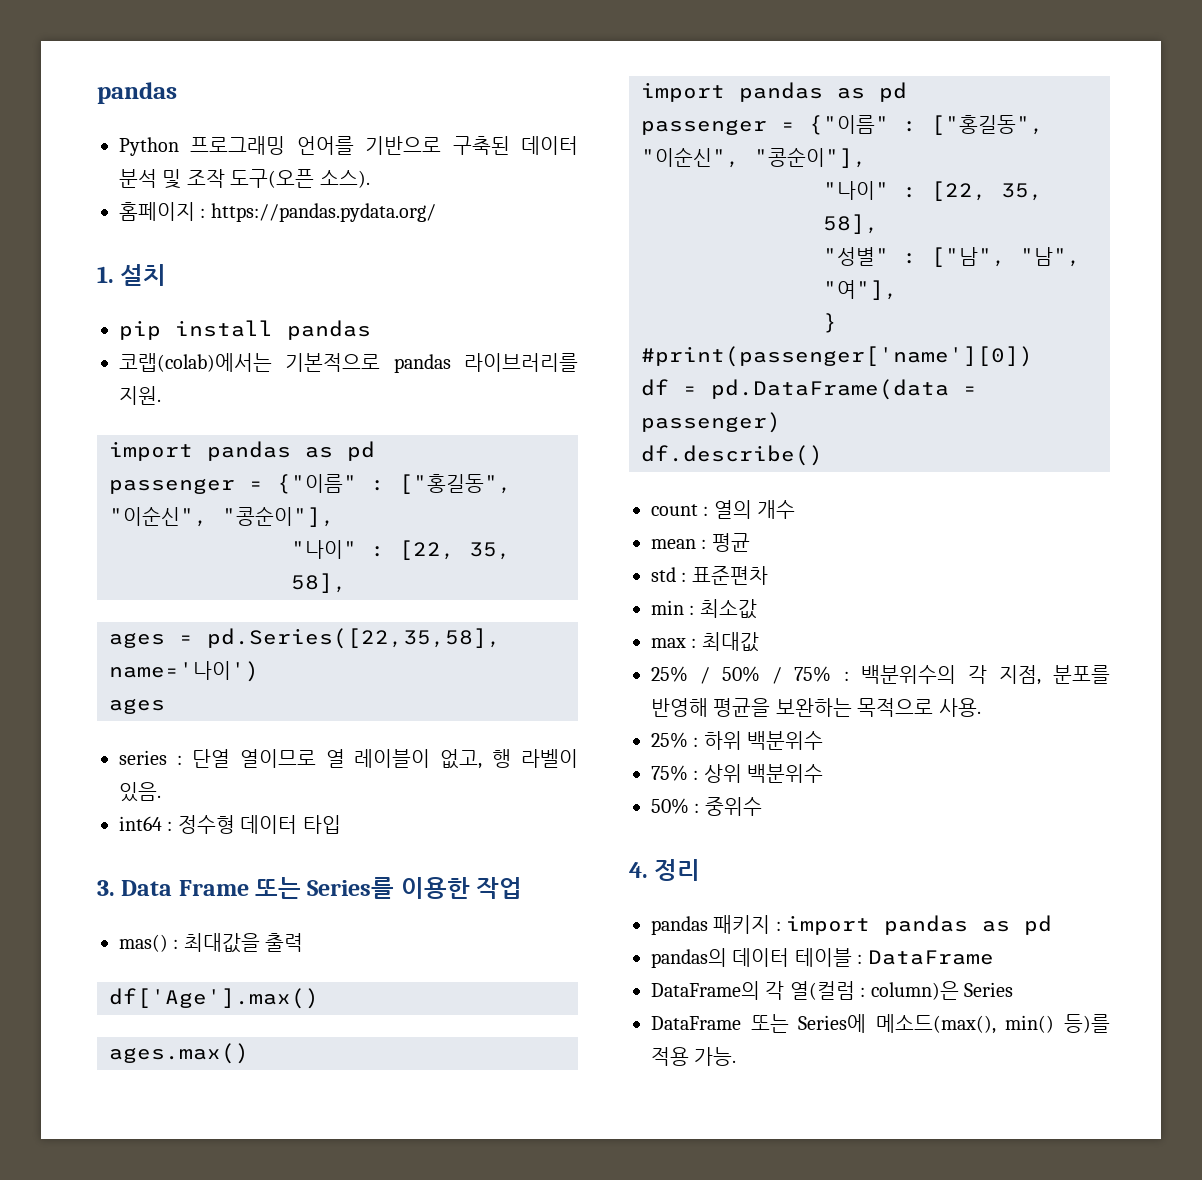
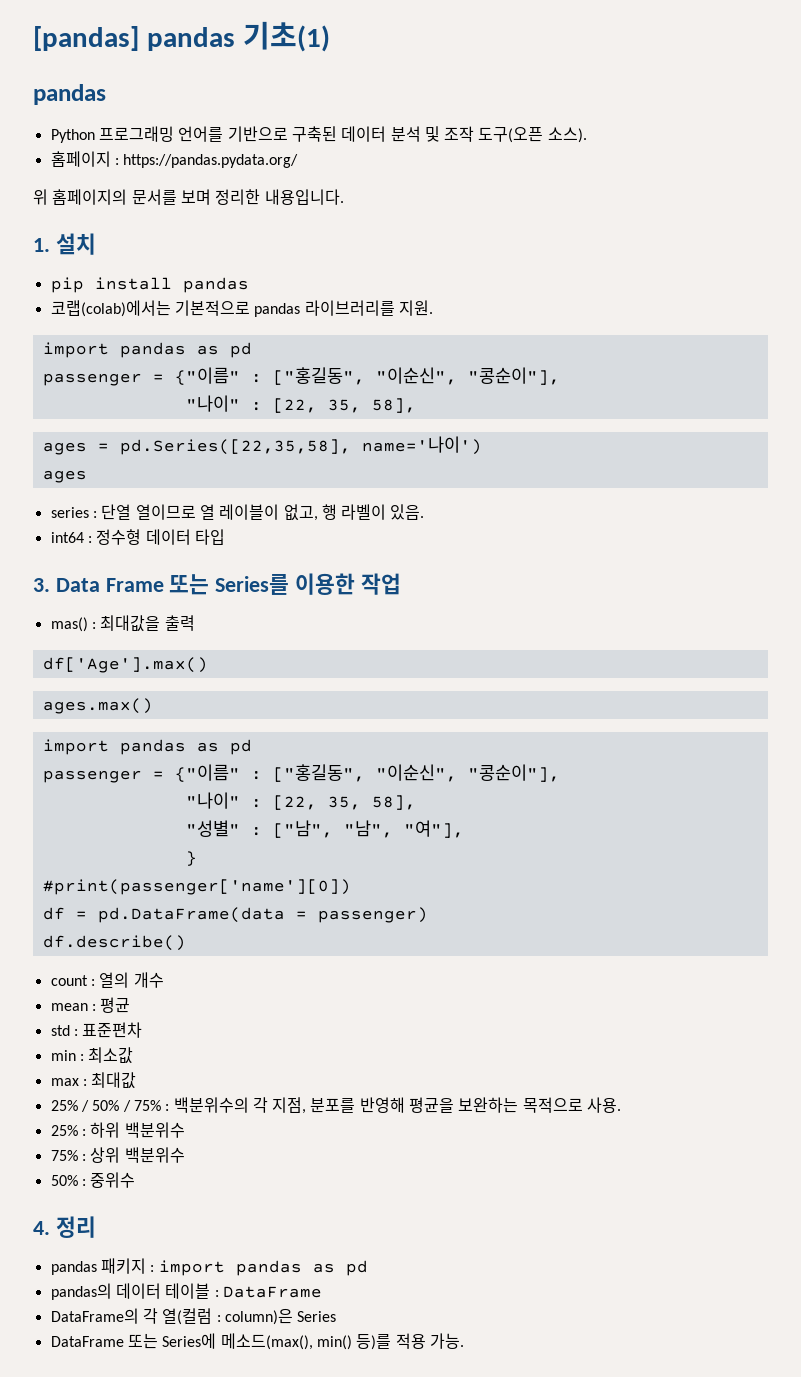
(97, 93) none -> [33,21,330,52] [pandas] pandas 기초(1) //
(436, 212) none -> [33,189,344,205] // 위 홈페이지의 문서를 보며 정리한 내용입니다.

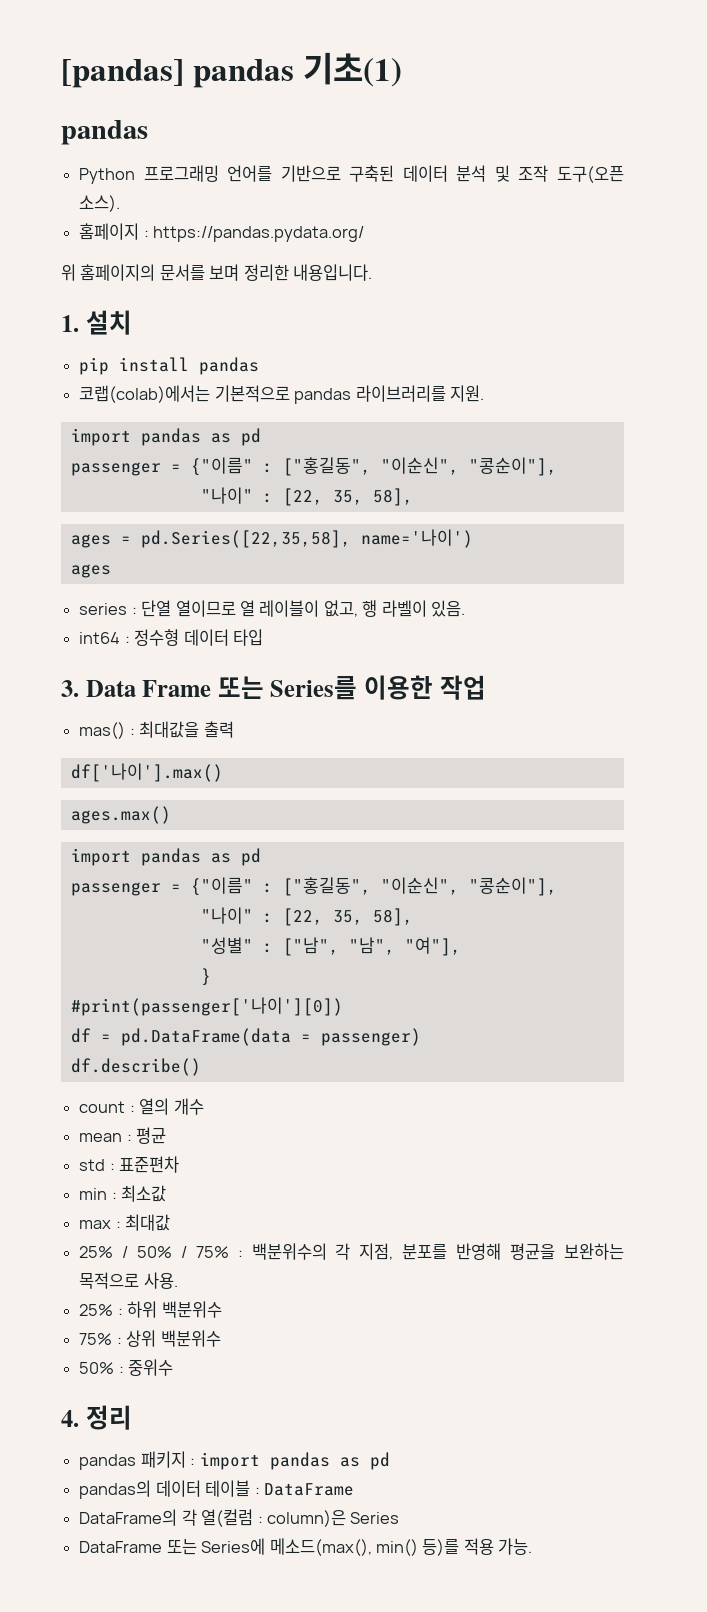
[42,657,208,673] df['Age'].max() -> [70,763,223,782] df['나이'].max()
[42,879,351,895] #print(passenger['name'][0]) -> [70,997,343,1016] #print(passenger['나이'][0])

